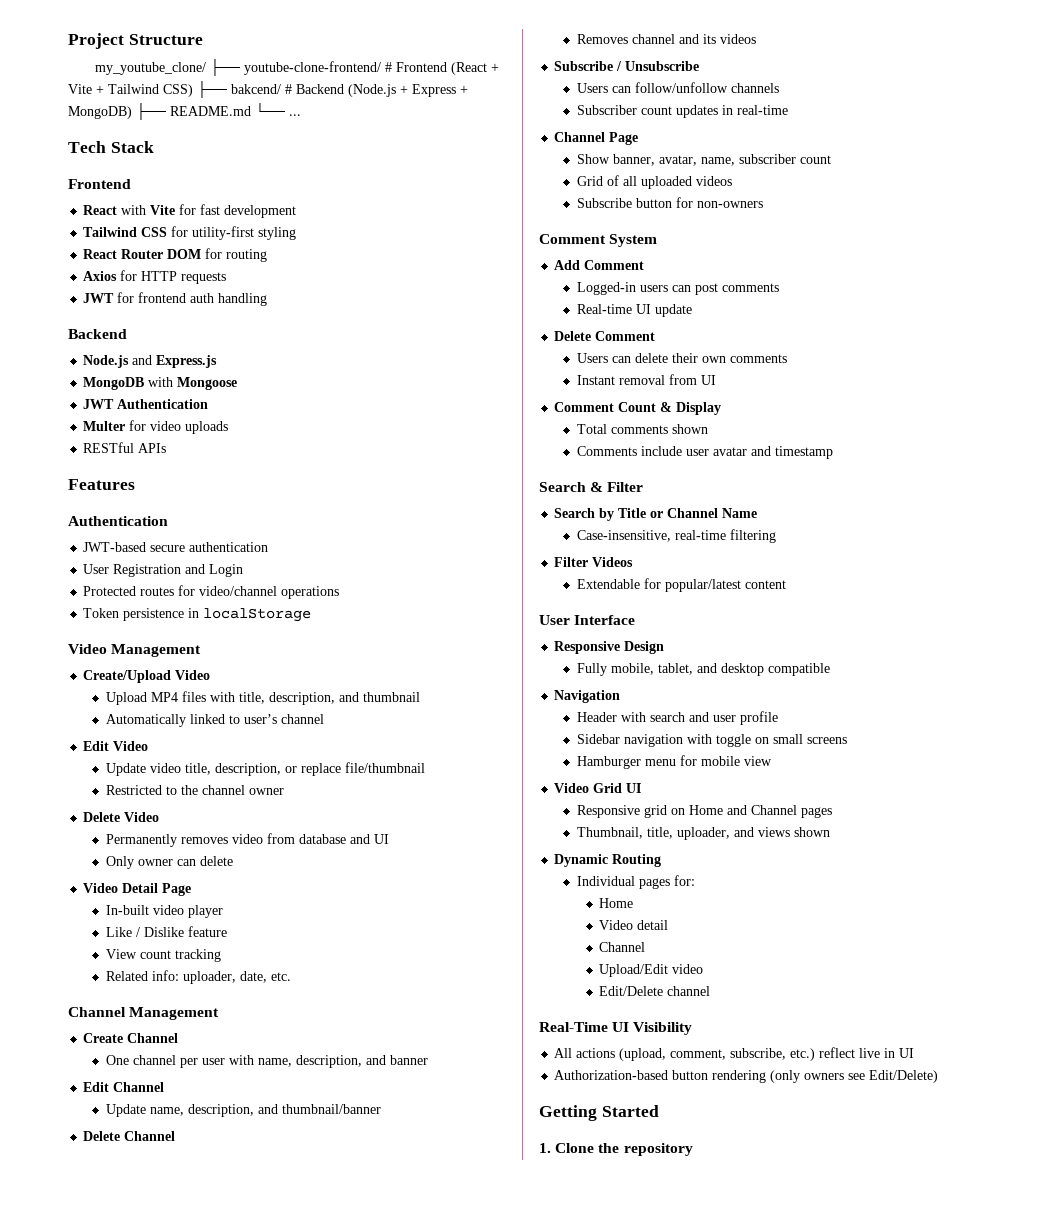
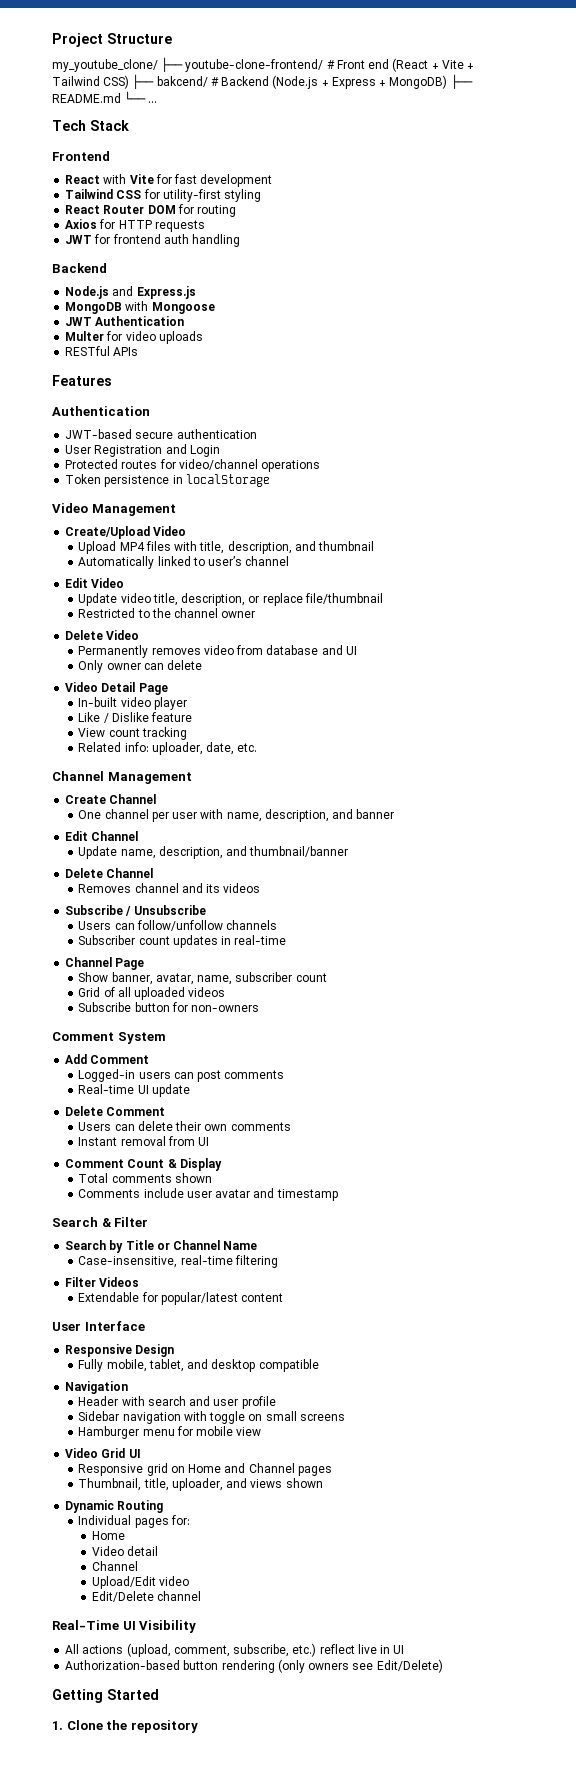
[396,62,448,72] Frontend -> [336,59,390,69] Front end

